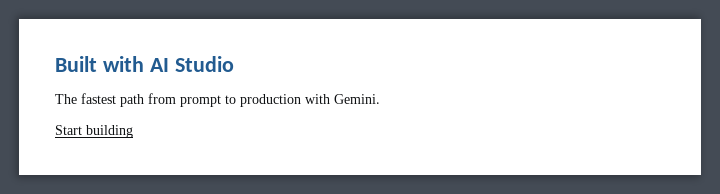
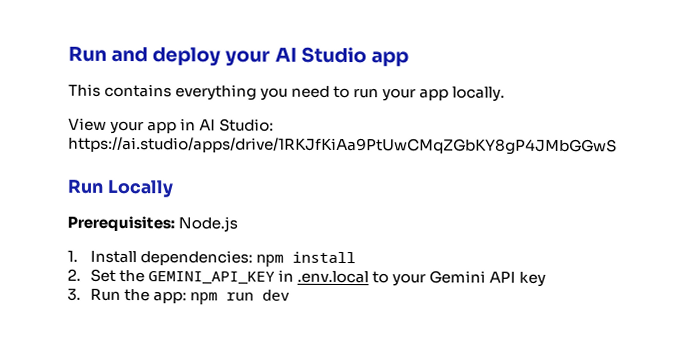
[55,56,234,72] [55,93,380,107] [55,125,133,138] Built with AI Studio // The fastest path from prompt to production with Gemini. // Start building -> [68,46,409,67] [68,83,506,102] [68,117,275,135] [68,136,617,156] [67,179,173,198] [67,215,239,233] [67,250,357,267] [67,268,547,287] [67,288,291,305] Run and deploy your AI Studio app // This contains everything you need to run your app locally. // View your app in AI Studio: https://ai.studio/apps/drive/1RKJfKiAa9PtUwCMqZGbKY8gP4JMbGGwS // Run Locally // Prerequisites: Node.js // 1. Install dependencies: npm install // 2. Set the GEMINI_API_KEY in .env.local to your Gemini API key // 3. Run the app: npm run dev

